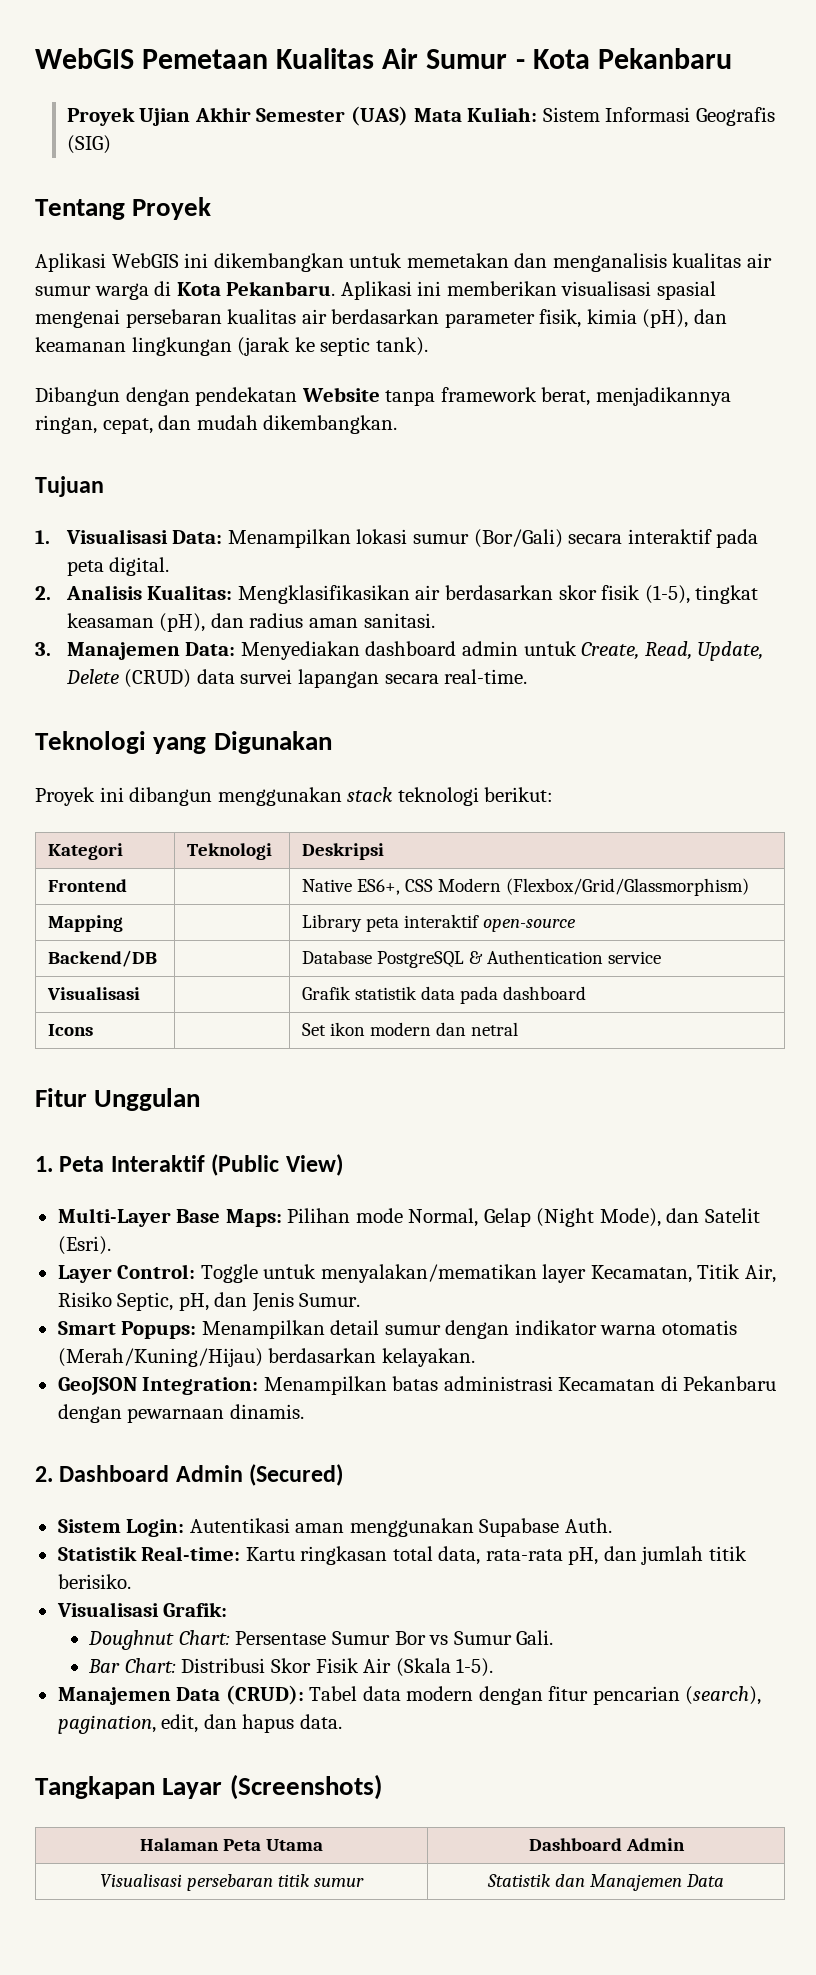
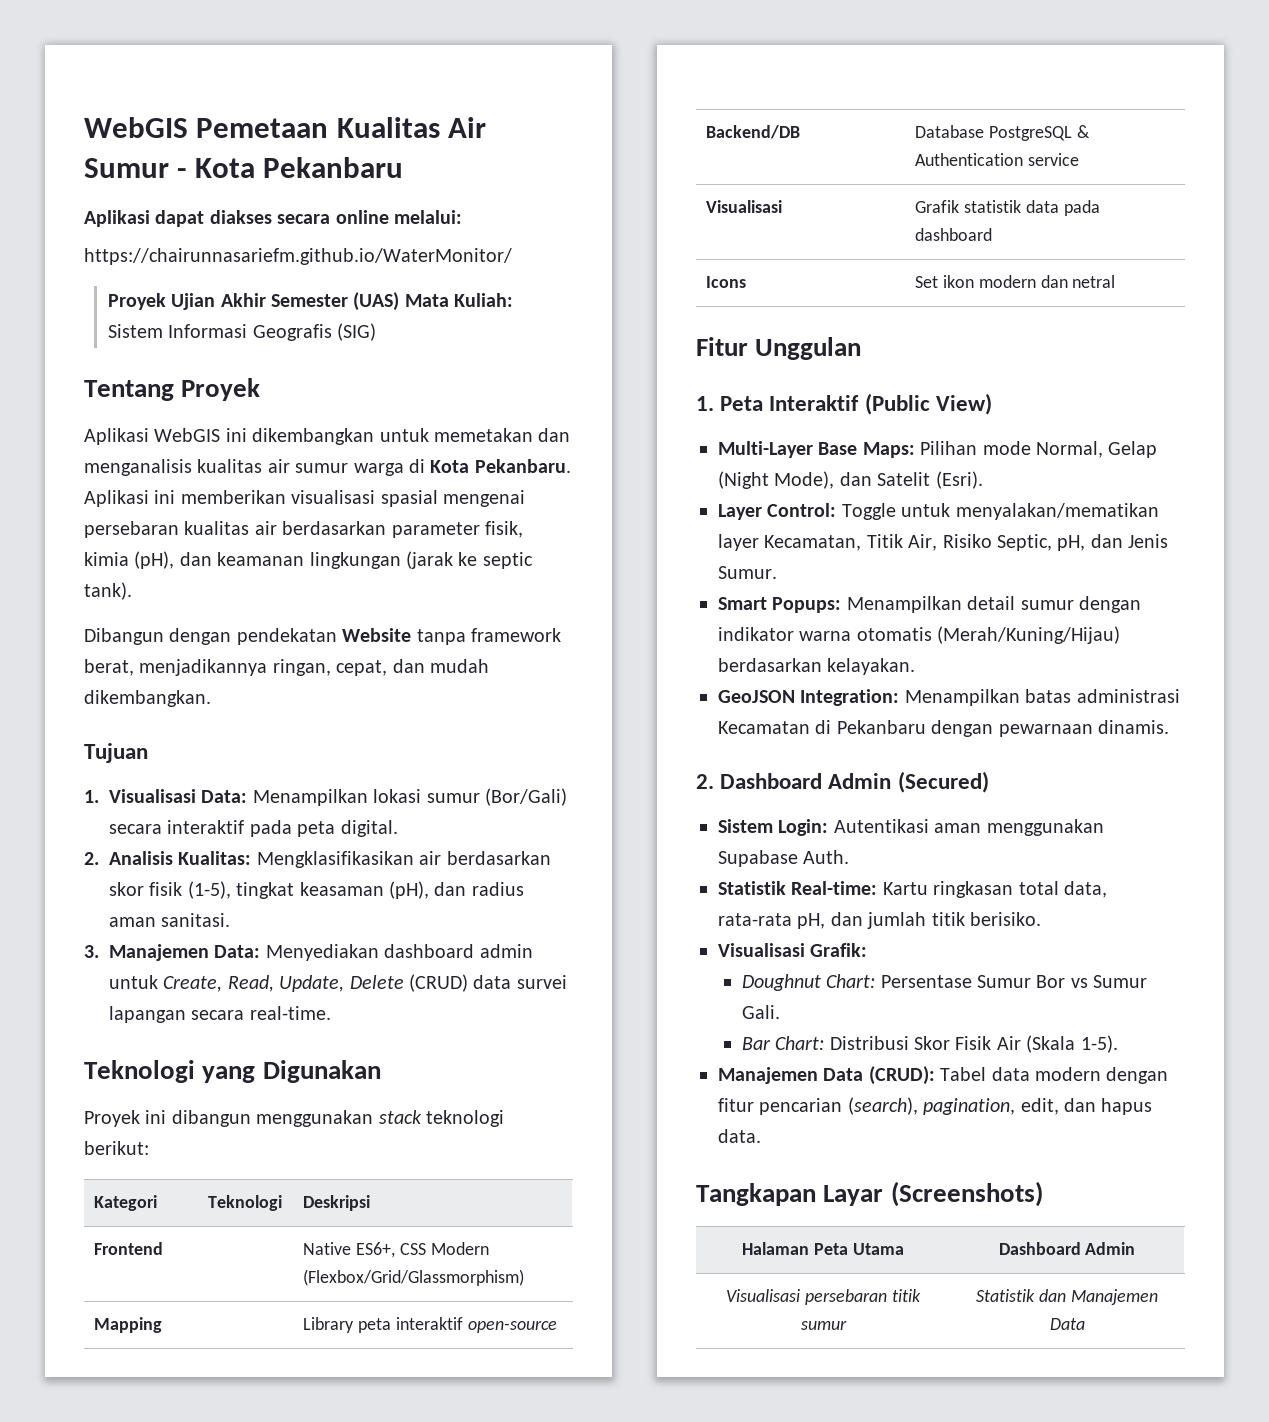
(732, 58) none -> [84,210,462,227] [84,248,512,265] // Aplikasi dapat diakses secara online melalui: // https://chairunnasariefm.github.io/WaterMonitor/

